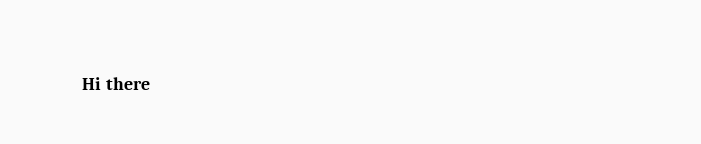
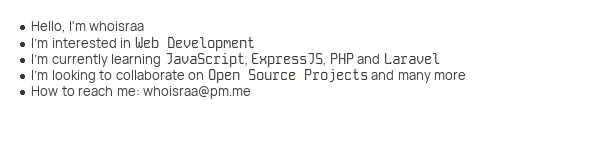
[82,77,150,90] Hi there -> [31,21,145,33] [31,37,255,51] [31,53,440,67] [31,69,467,83] [31,86,252,99] Hello, I'm whoisraa // I’m interested in Web Development // I’m currently learning JavaScript, ExpressJS, PHP and Laravel // I’m looking to collaborate on Open Source Projects and many more // How to reach me: whoisraa@pm.me

